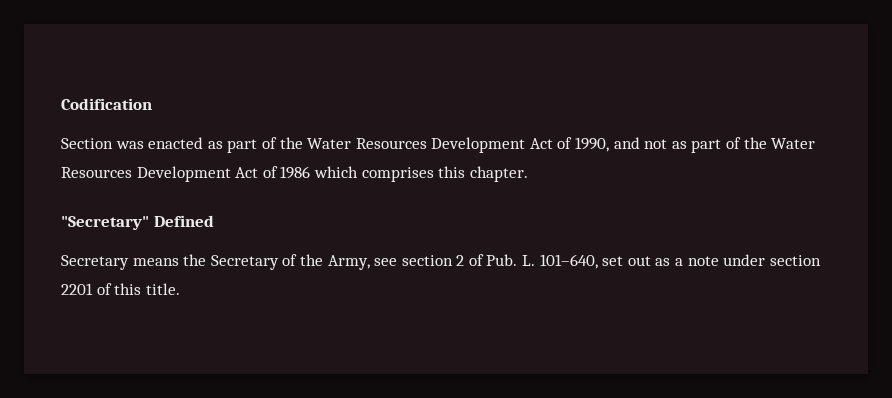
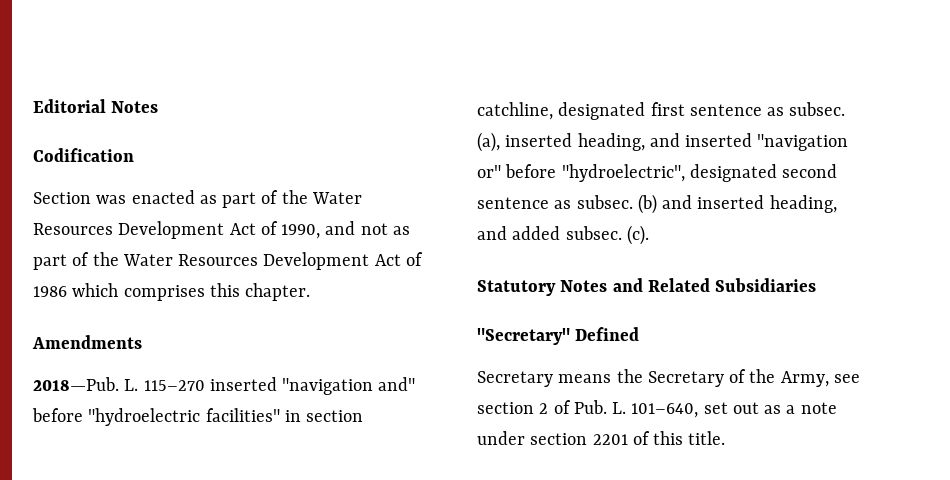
(61, 104) none -> [33,99,159,113] Editorial Notes //
(528, 174) none -> [32,335,142,349] [33,377,416,395] [32,408,364,426] [477,102,846,120] [477,132,849,152] [477,164,838,182] [477,194,837,214] [477,225,649,245] [477,278,817,296] // Amendments // 2018—Pub. L. 115–270 inserted "navigation and" before "hydroelectric facilities" in section catchline, designated first sentence as subsec. (a), inserted heading, and inserted "navigation or" before "hydroelectric", designated second sentence as subsec. (b) and inserted heading, and added subsec. (c). // Statutory Notes and Related Subsidiaries

